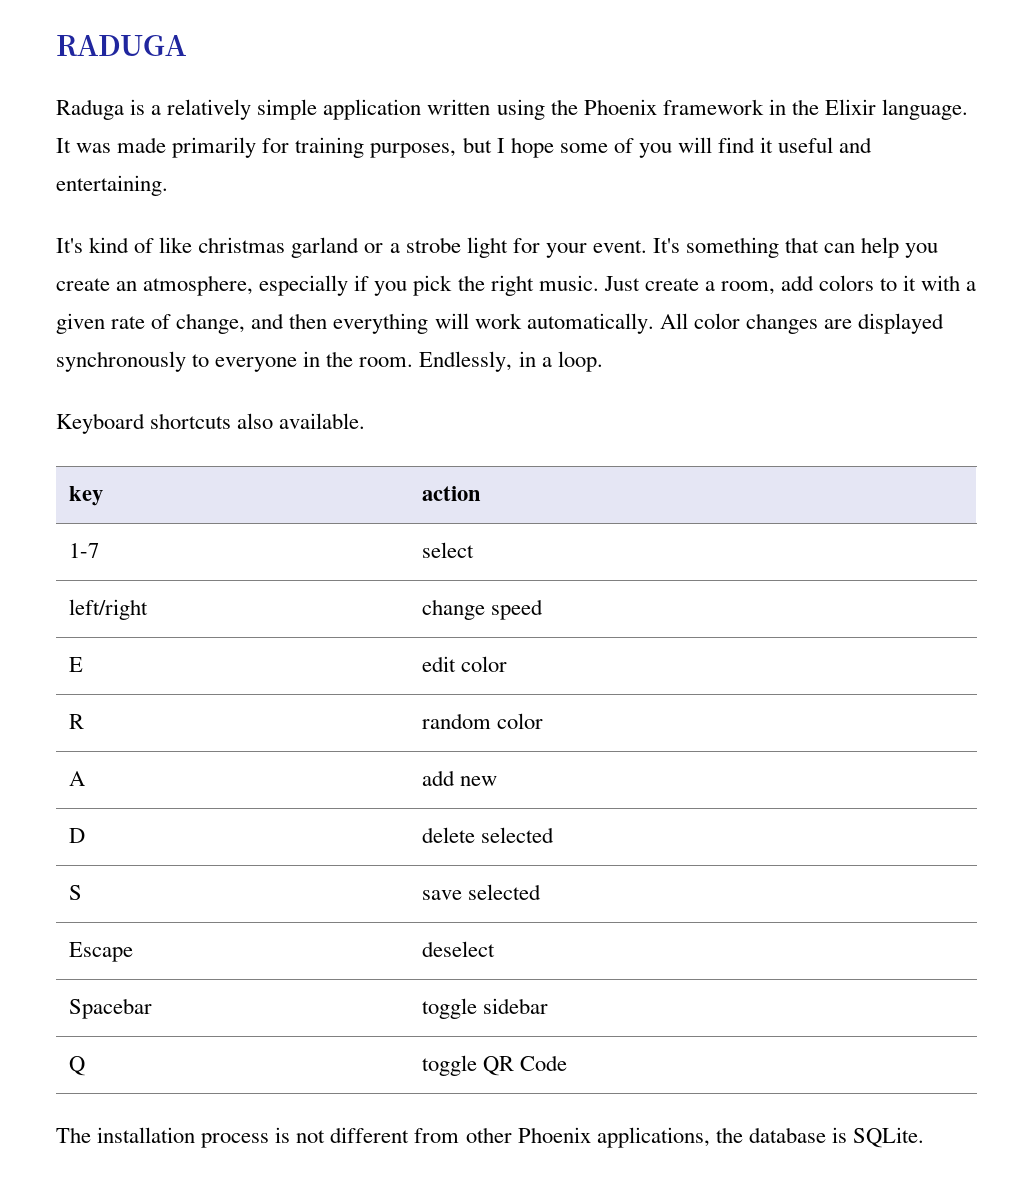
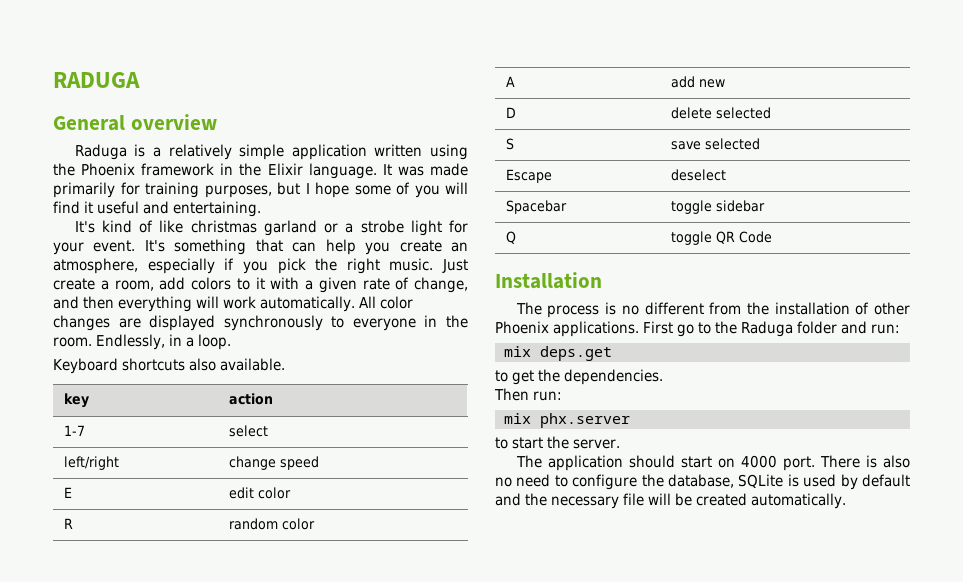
(186, 45) none -> [53,114,217,131] // General overview
[56,1127,196,1143] // The installation -> [495,272,602,289] [515,302,542,315] // Installation // The
[296,1130,326,1143] not -> [621,305,639,315] no
[465,1127,924,1148] other Phoenix applications, the database is SQLite. -> [746,302,910,315] [495,321,901,337] [504,346,612,361] [495,369,664,385] [494,388,563,401] [504,413,630,428] [495,436,621,449] [515,455,911,471] [495,474,910,490] [495,493,847,509] the installation of other Phoenix applications. First go to the Raduga folder and run: // mix deps.get // to get the dependencies. // Then run: // mix phx.server // to start the server. // The application should start on 4000 port. There is also no need to configure the database, SQLite is used by default and the necessary file will be created automatically.

